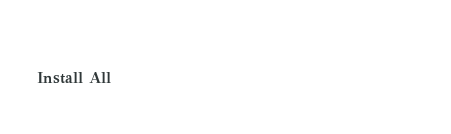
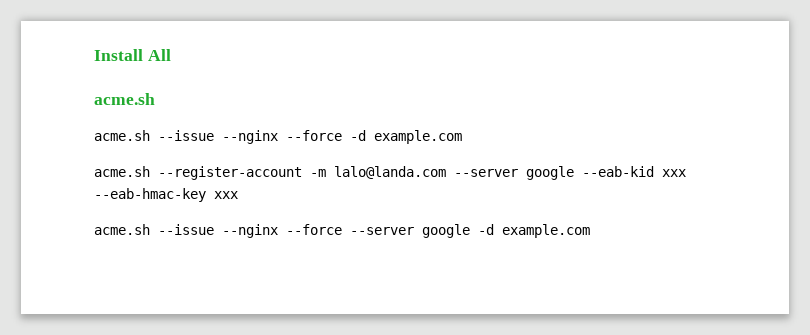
(111, 77) none -> [94,93,155,105] [94,130,462,144] [94,166,686,180] [94,188,238,202] [94,224,590,238] // acme.sh // acme.sh --issue --nginx --force -d example.com // acme.sh --register-account -m lalo@landa.com --server google --eab-kid xxx --eab-hmac-key xxx // acme.sh --issue --nginx --force --server google -d example.com

